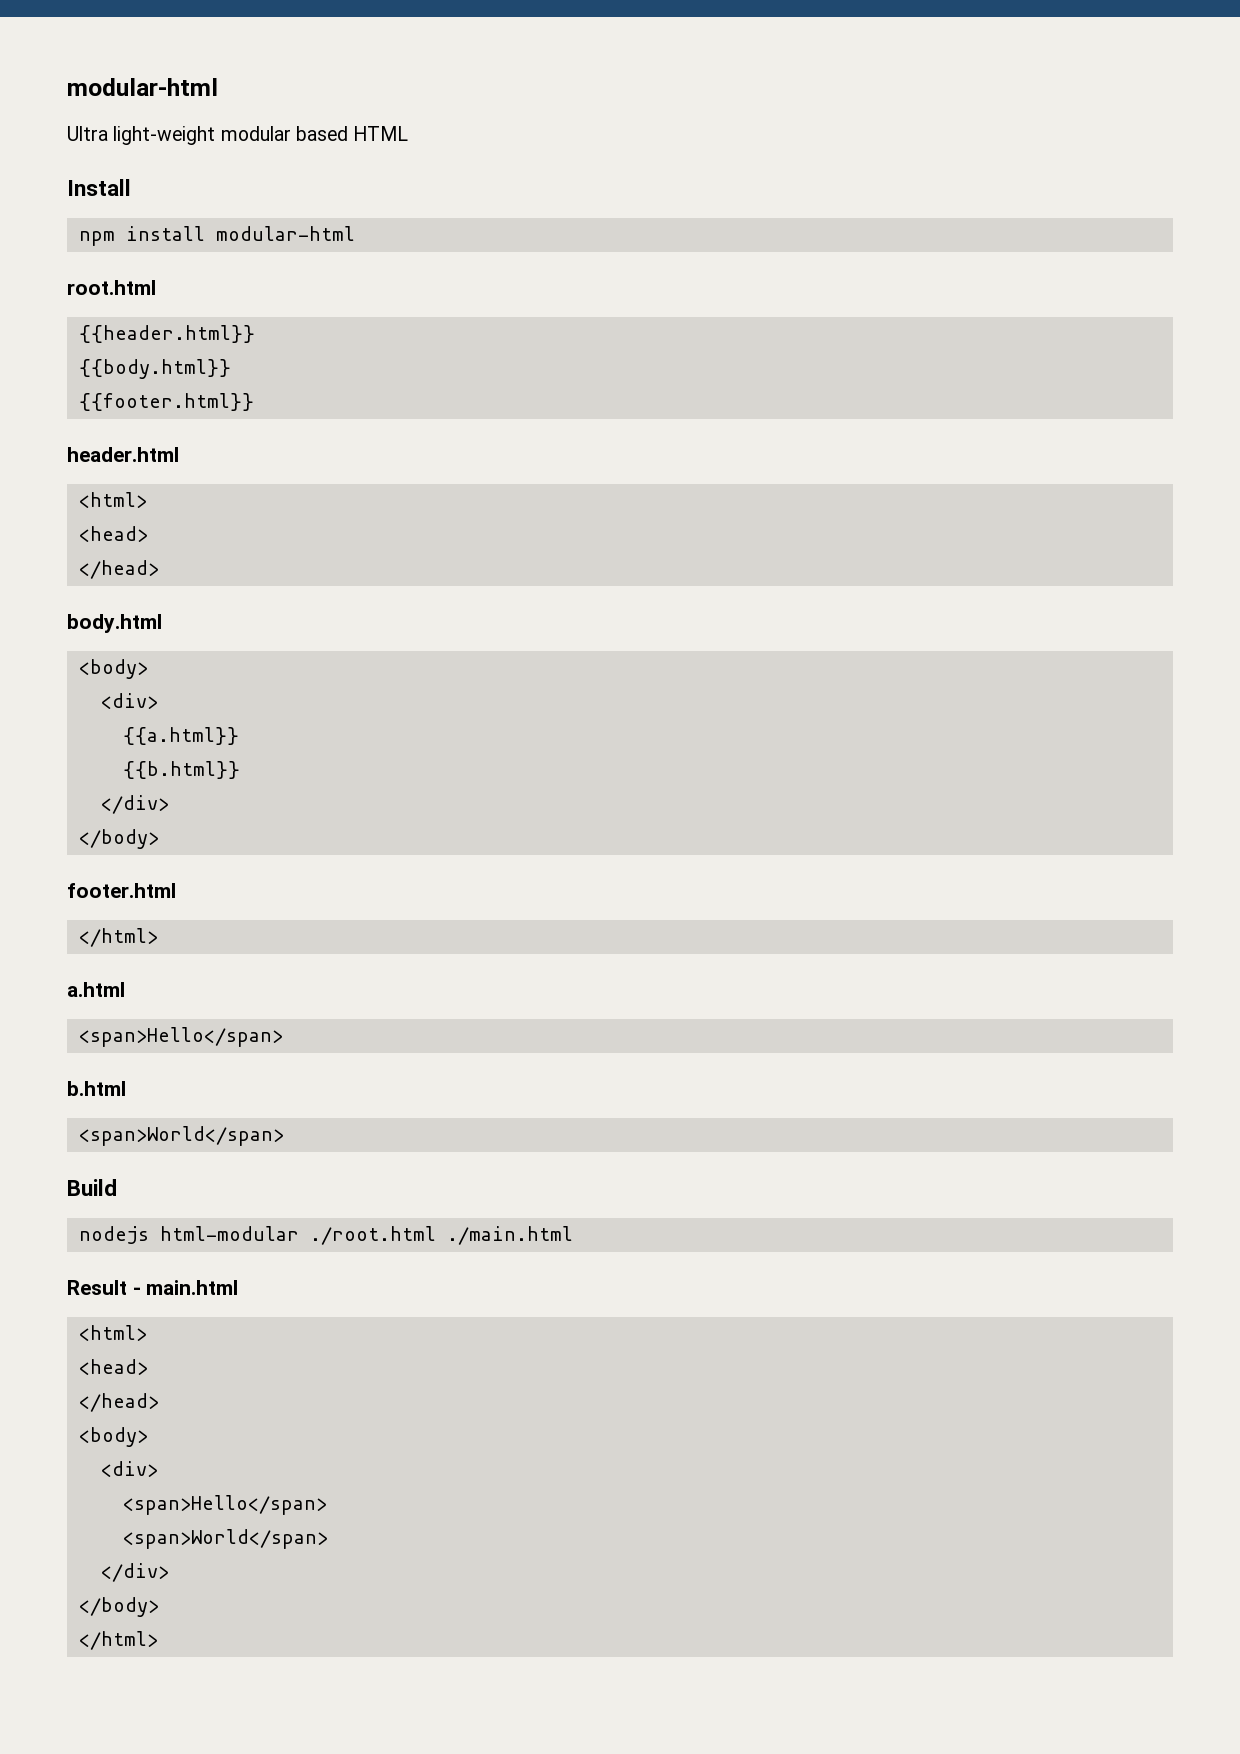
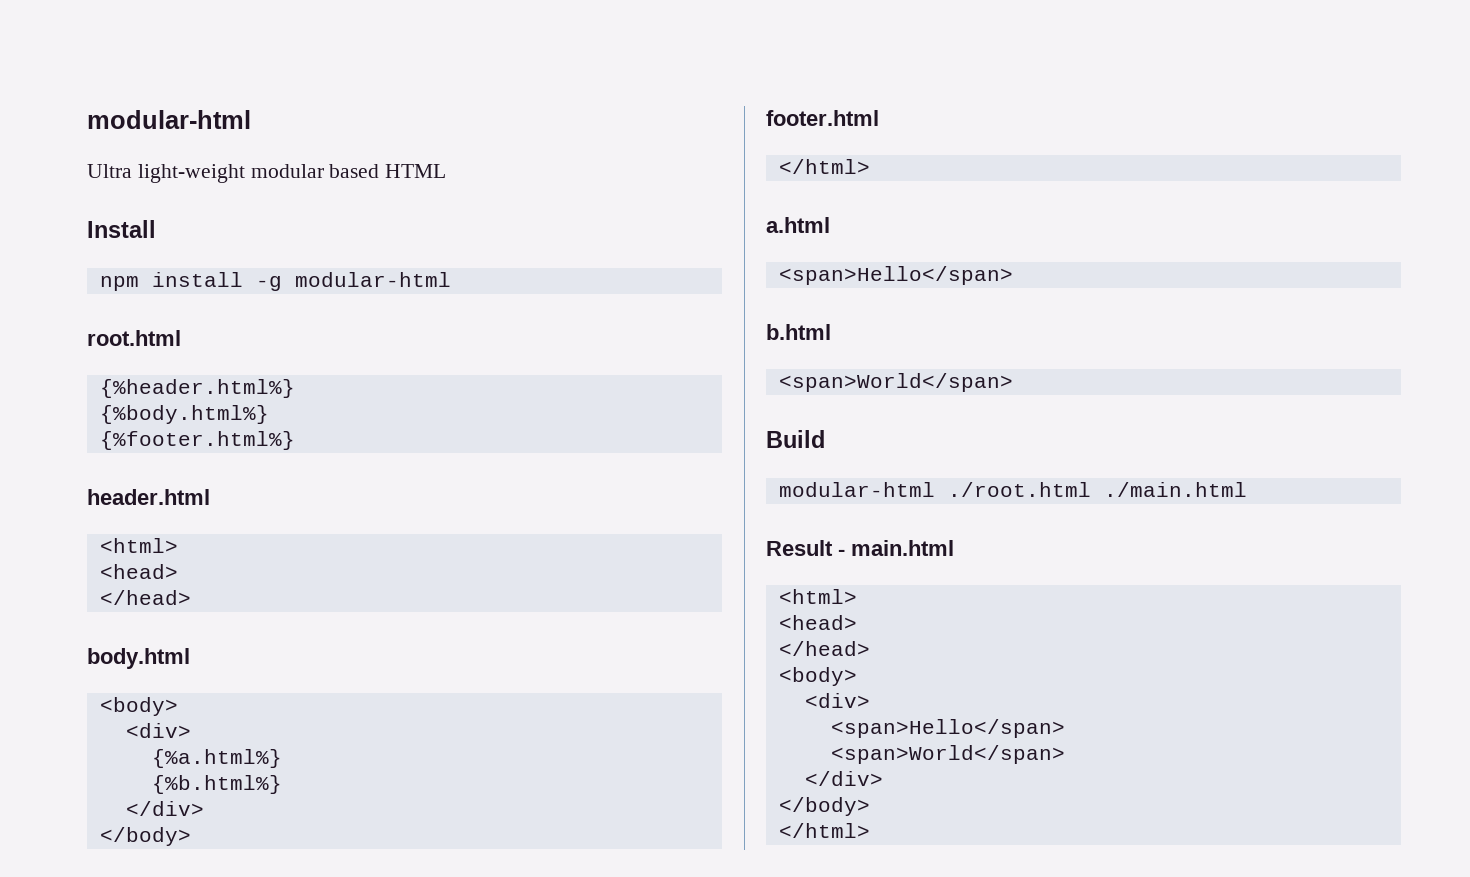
(205, 233) none -> [255,276,282,291] -g
[78,325,255,343] [78,359,231,379] [78,393,254,411] {{header.html}} // {{body.html}} // {{footer.html}} -> [99,379,295,398] [99,405,269,424] [99,431,295,450] {%header.html%} // {%body.html%} // {%footer.html%}
[122,727,239,745] [122,761,240,779] {{a.html}} // {{b.html}} -> [151,749,282,768] [151,775,282,794] {%a.html%} // {%b.html%}
[78,1226,299,1244] nodejs html-modular -> [778,482,935,497] modular-html

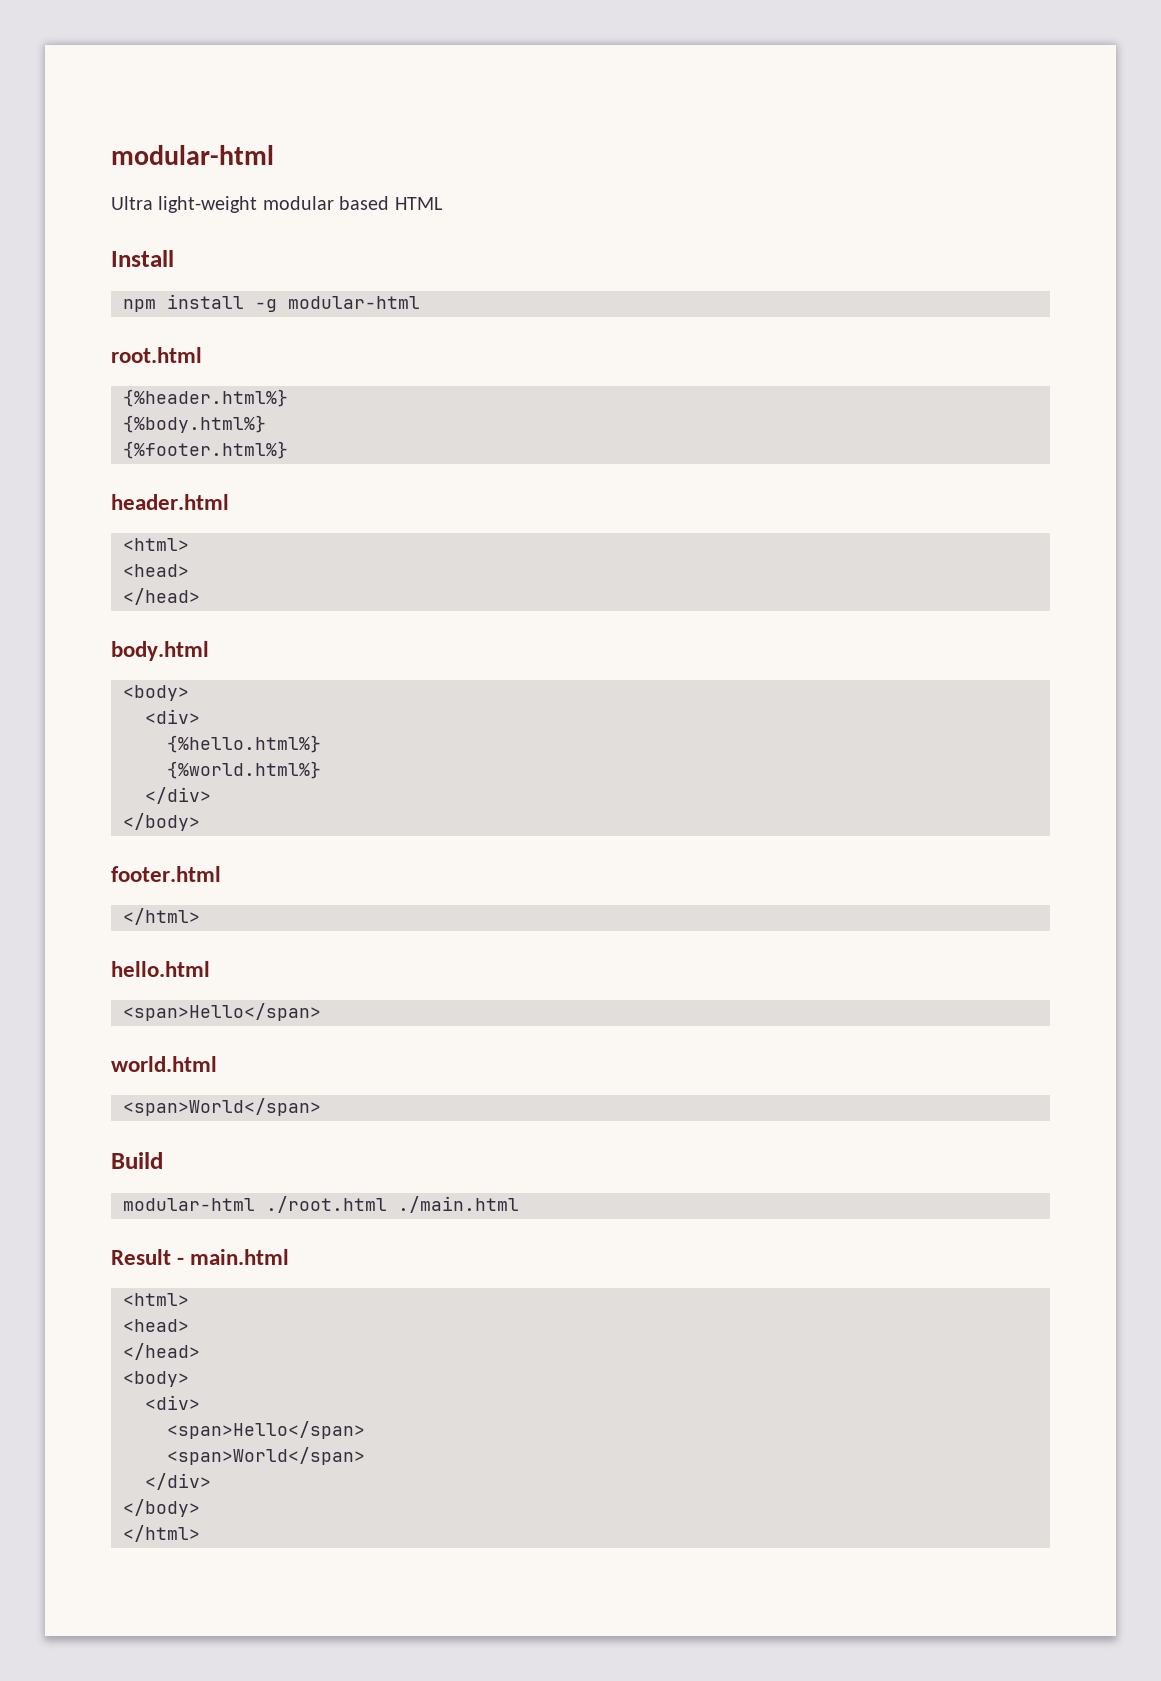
[151,749,282,768] [151,775,282,794] {%a.html%} // {%b.html%} -> [167,735,321,753] [167,761,321,779] {%hello.html%} // {%world.html%}
[766,217,830,233] [778,266,1013,285] [766,324,831,340] a.html // <span>Hello</span> // b.html -> [111,961,210,977] [123,1003,321,1021] [111,1056,217,1072] hello.html // <span>Hello</span> // world.html

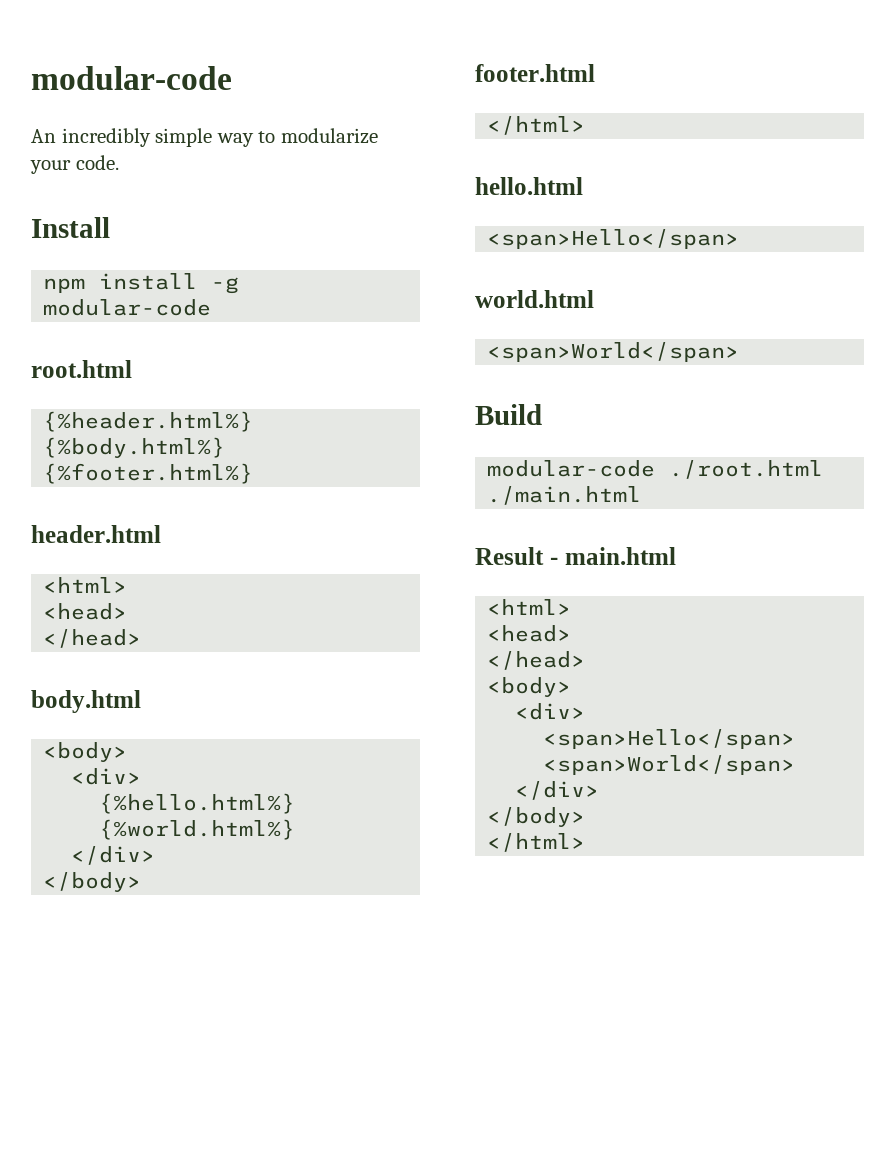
[111,145,274,165] [111,196,443,213] modular-html // Ultra light-weight modular based HTML -> [31,66,232,90] [31,128,378,147] [30,155,119,174] modular-code // An incredibly simple way to modularize your code.
[288,296,420,309] modular-html -> [43,299,212,316] modular-code
[123,1198,255,1211] modular-html -> [487,460,656,477] modular-code

